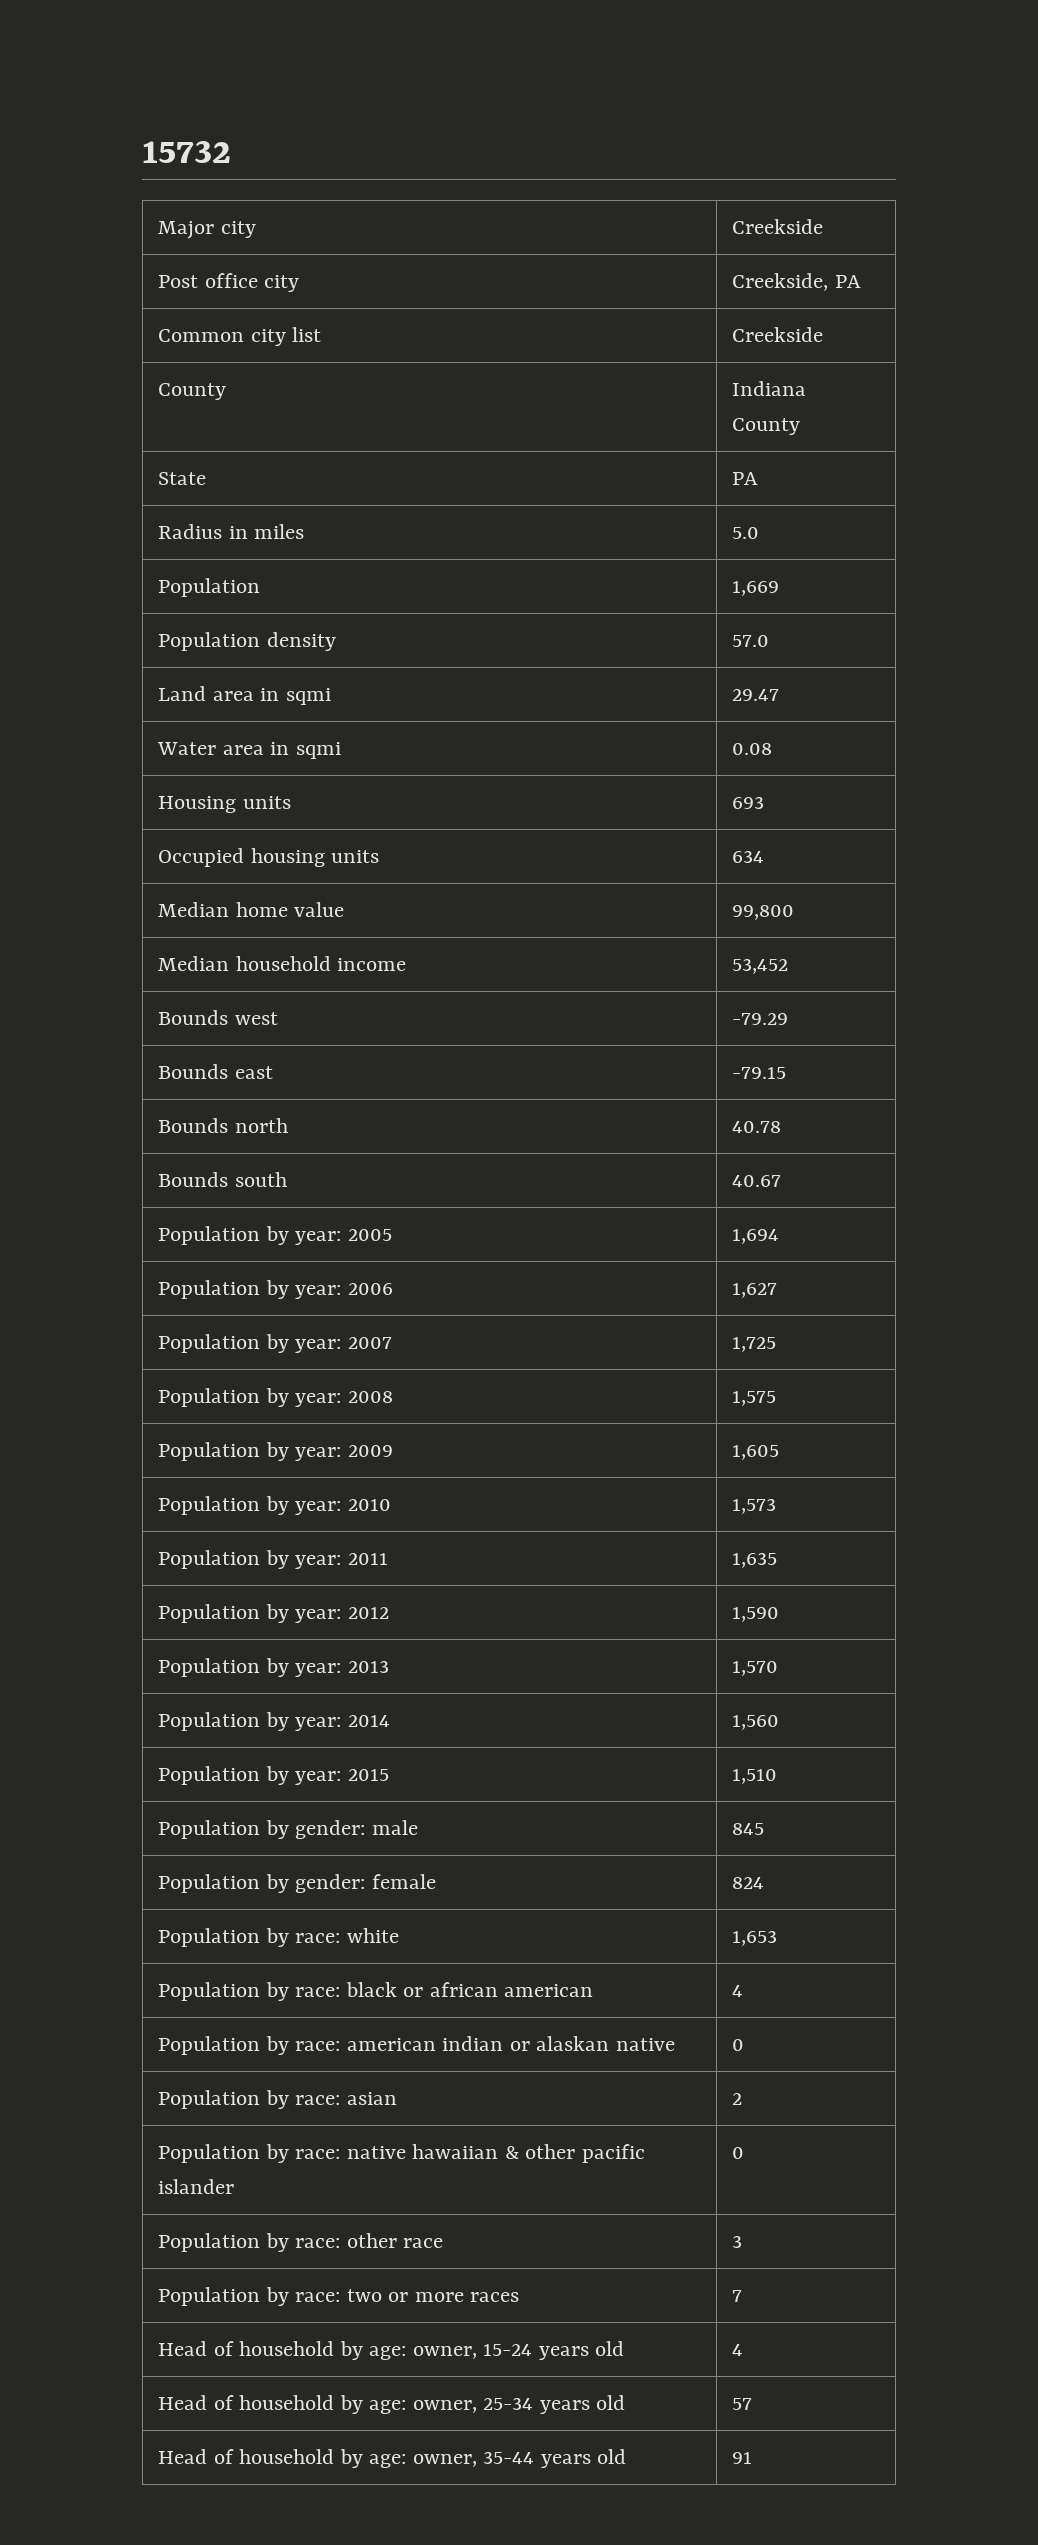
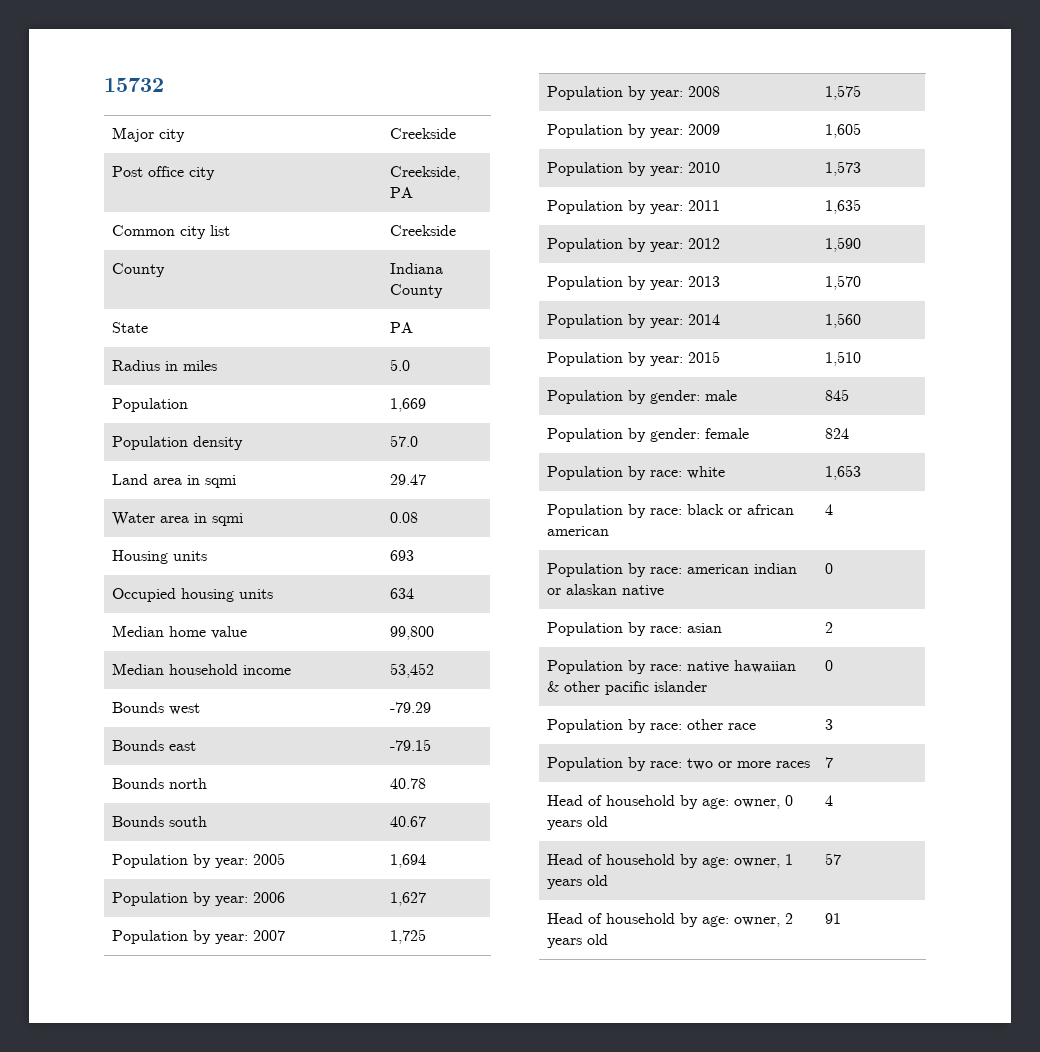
[483,2344,533,2356] 15-24 -> [784,795,793,806] 0
[483,2397,534,2410] 25-34 -> [784,854,793,865] 1
[483,2451,535,2464] 35-44 -> [784,913,793,924] 2

